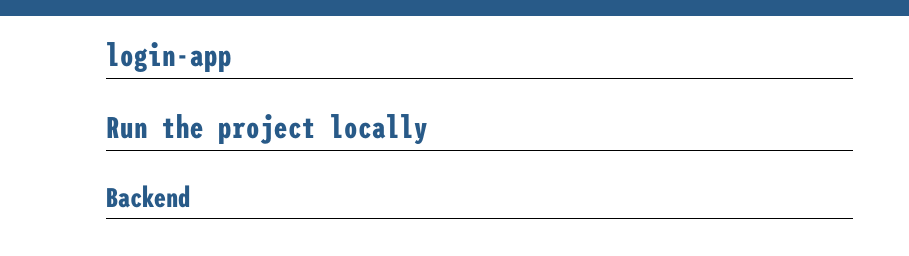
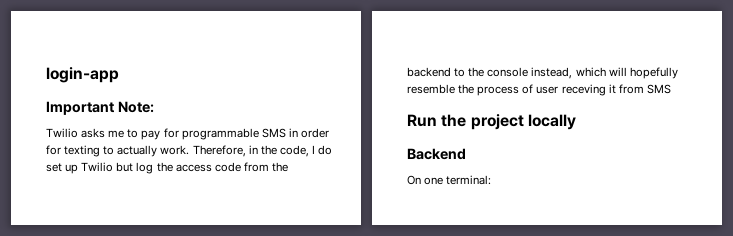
(232, 57) none -> [46,101,154,115] [46,128,329,140] [46,145,333,157] [46,162,288,174] [407,67,678,79] [407,84,671,96] // Important Note: // Twilio asks me to pay for programmable SMS in order for texting to actually work. Therefore, in the code, I do set up Twilio but log the access code from the backend to the console instead, which will hopefully resemble the process of user receving it from SMS
(190, 196) none -> [407,175,492,185] // On one terminal:

